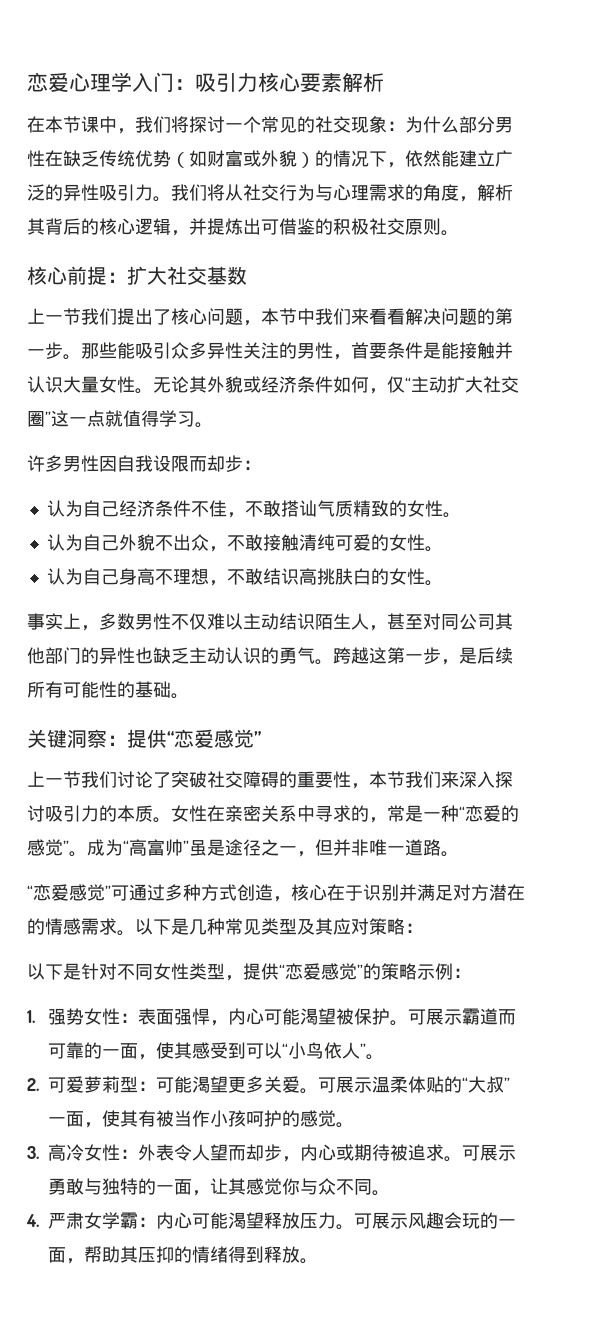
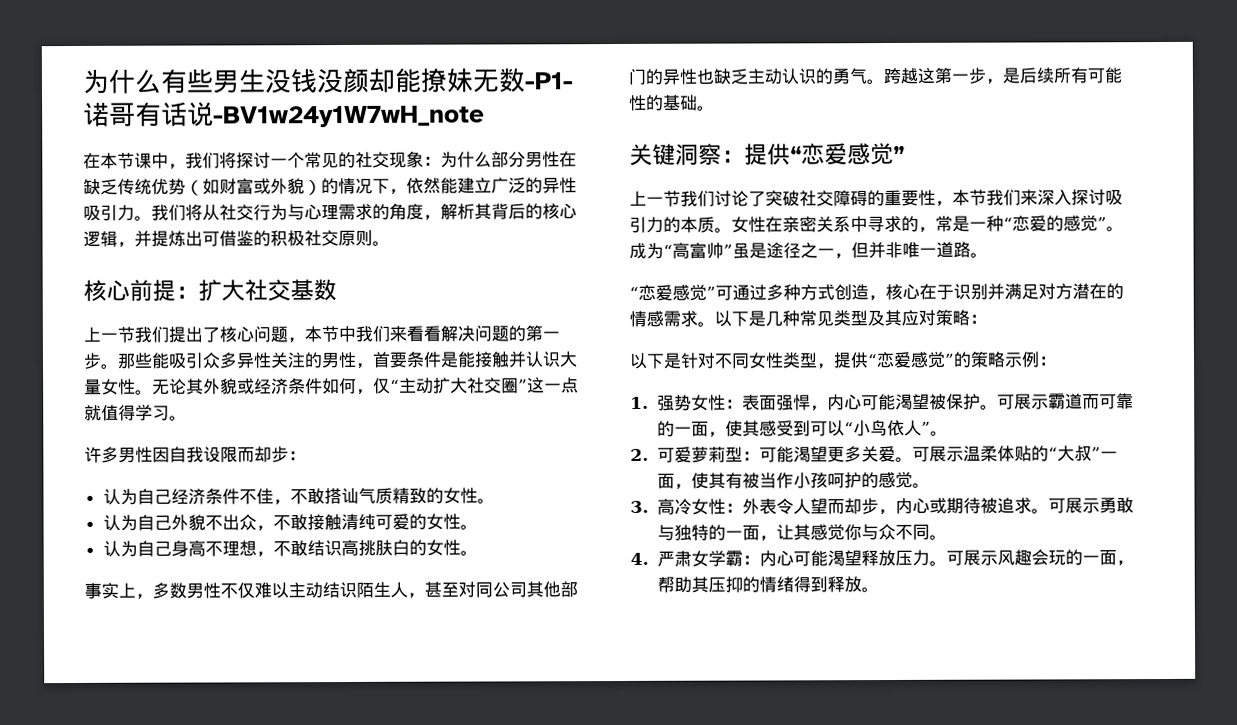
[27,72,384,93] 恋爱心理学入门：吸引力核心要素解析 -> [82,67,573,94] [83,101,485,128] 为什么有些男生没钱没颜却能撩妹无数-P1-诺哥有话说-BV1w24y1W7wH_note

